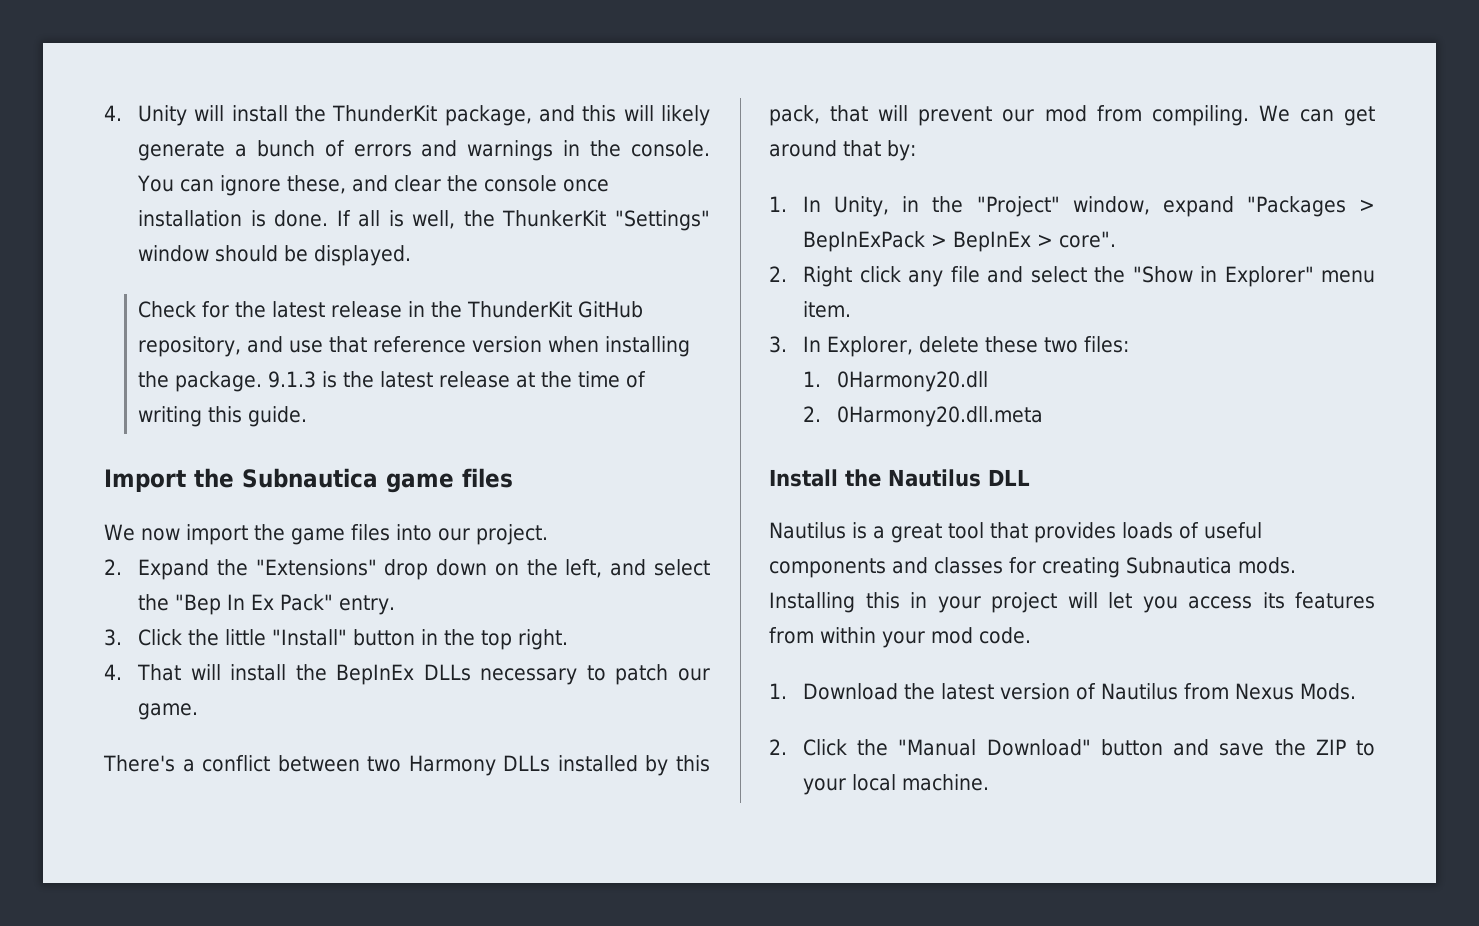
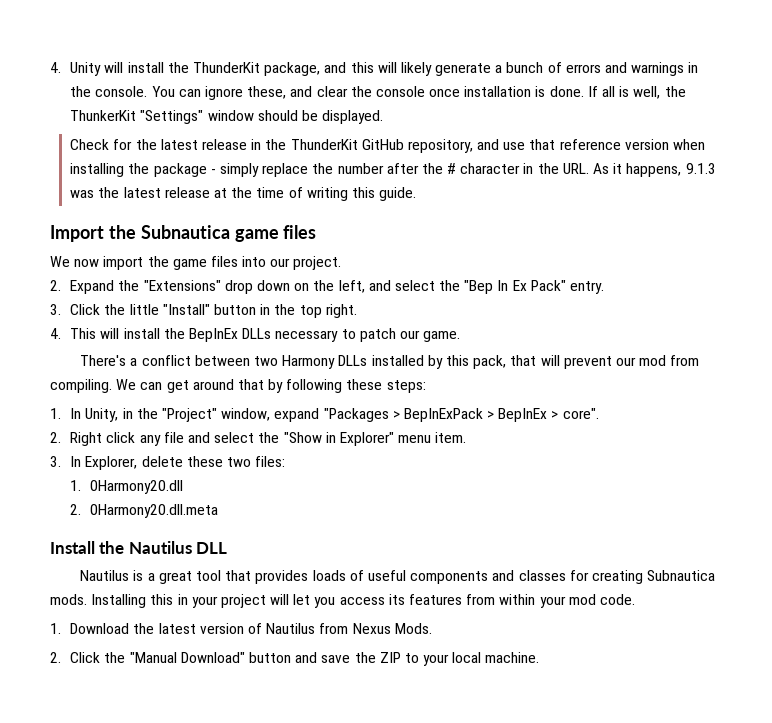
[175,371,338,392] package. 9.1.3 is -> [153,163,716,177] [70,190,95,198] package - simply replace the number after the # character in the URL. As it happens, 9.1.3 was
[137,664,182,681] That -> [70,328,97,339] This
[887,140,916,161] by: -> [268,379,426,393] by following these steps:

